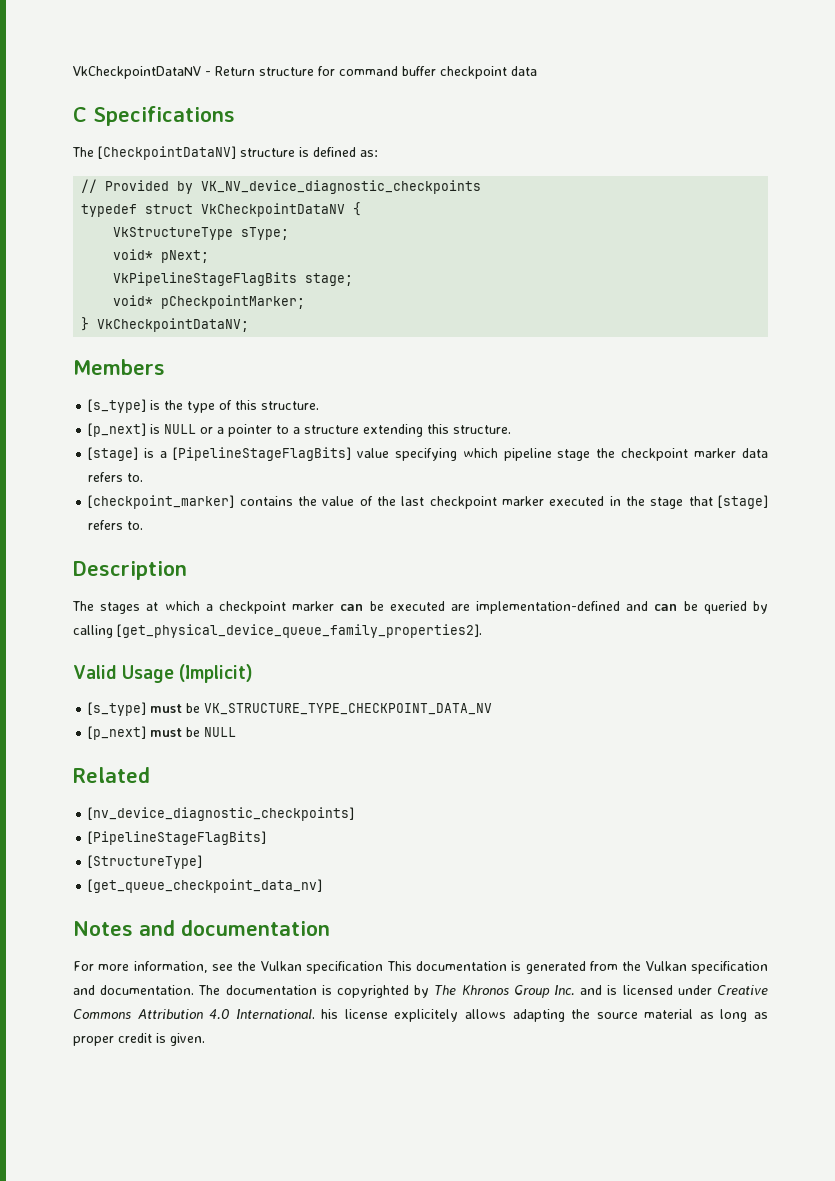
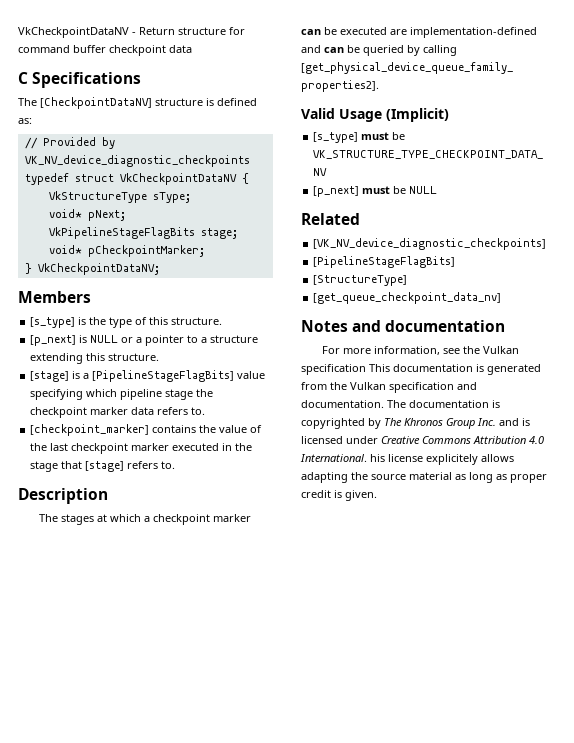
[88,807,355,821] [nv_device_diagnostic_checkpoints] -> [313,238,547,250] [VK_NV_device_diagnostic_checkpoints]

